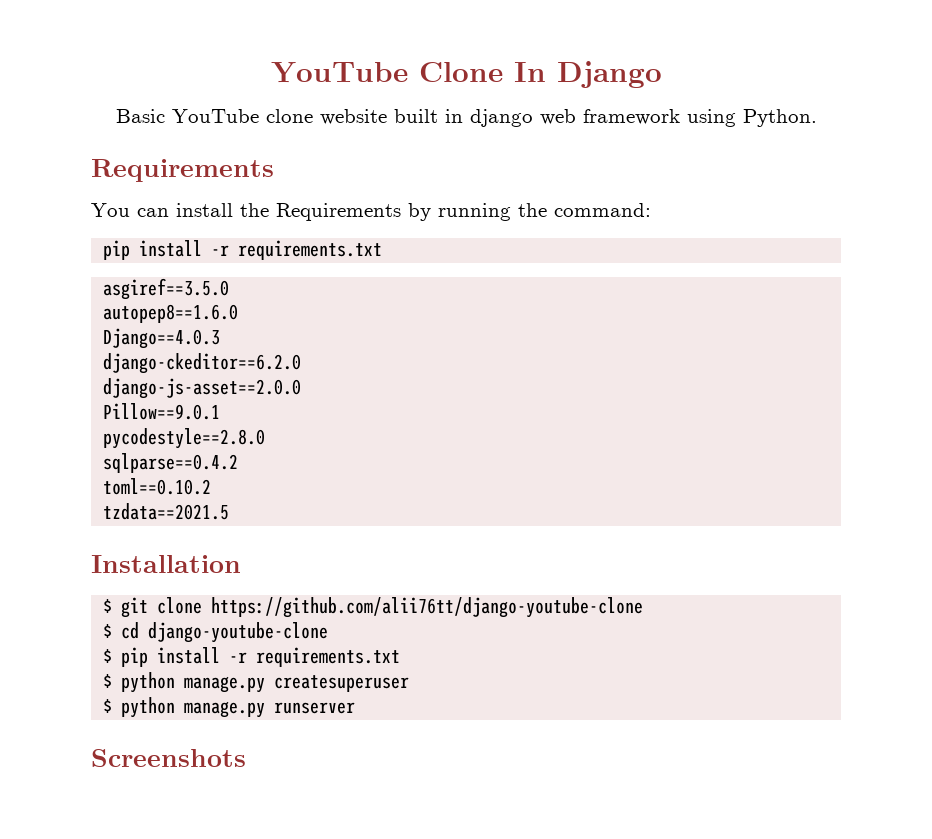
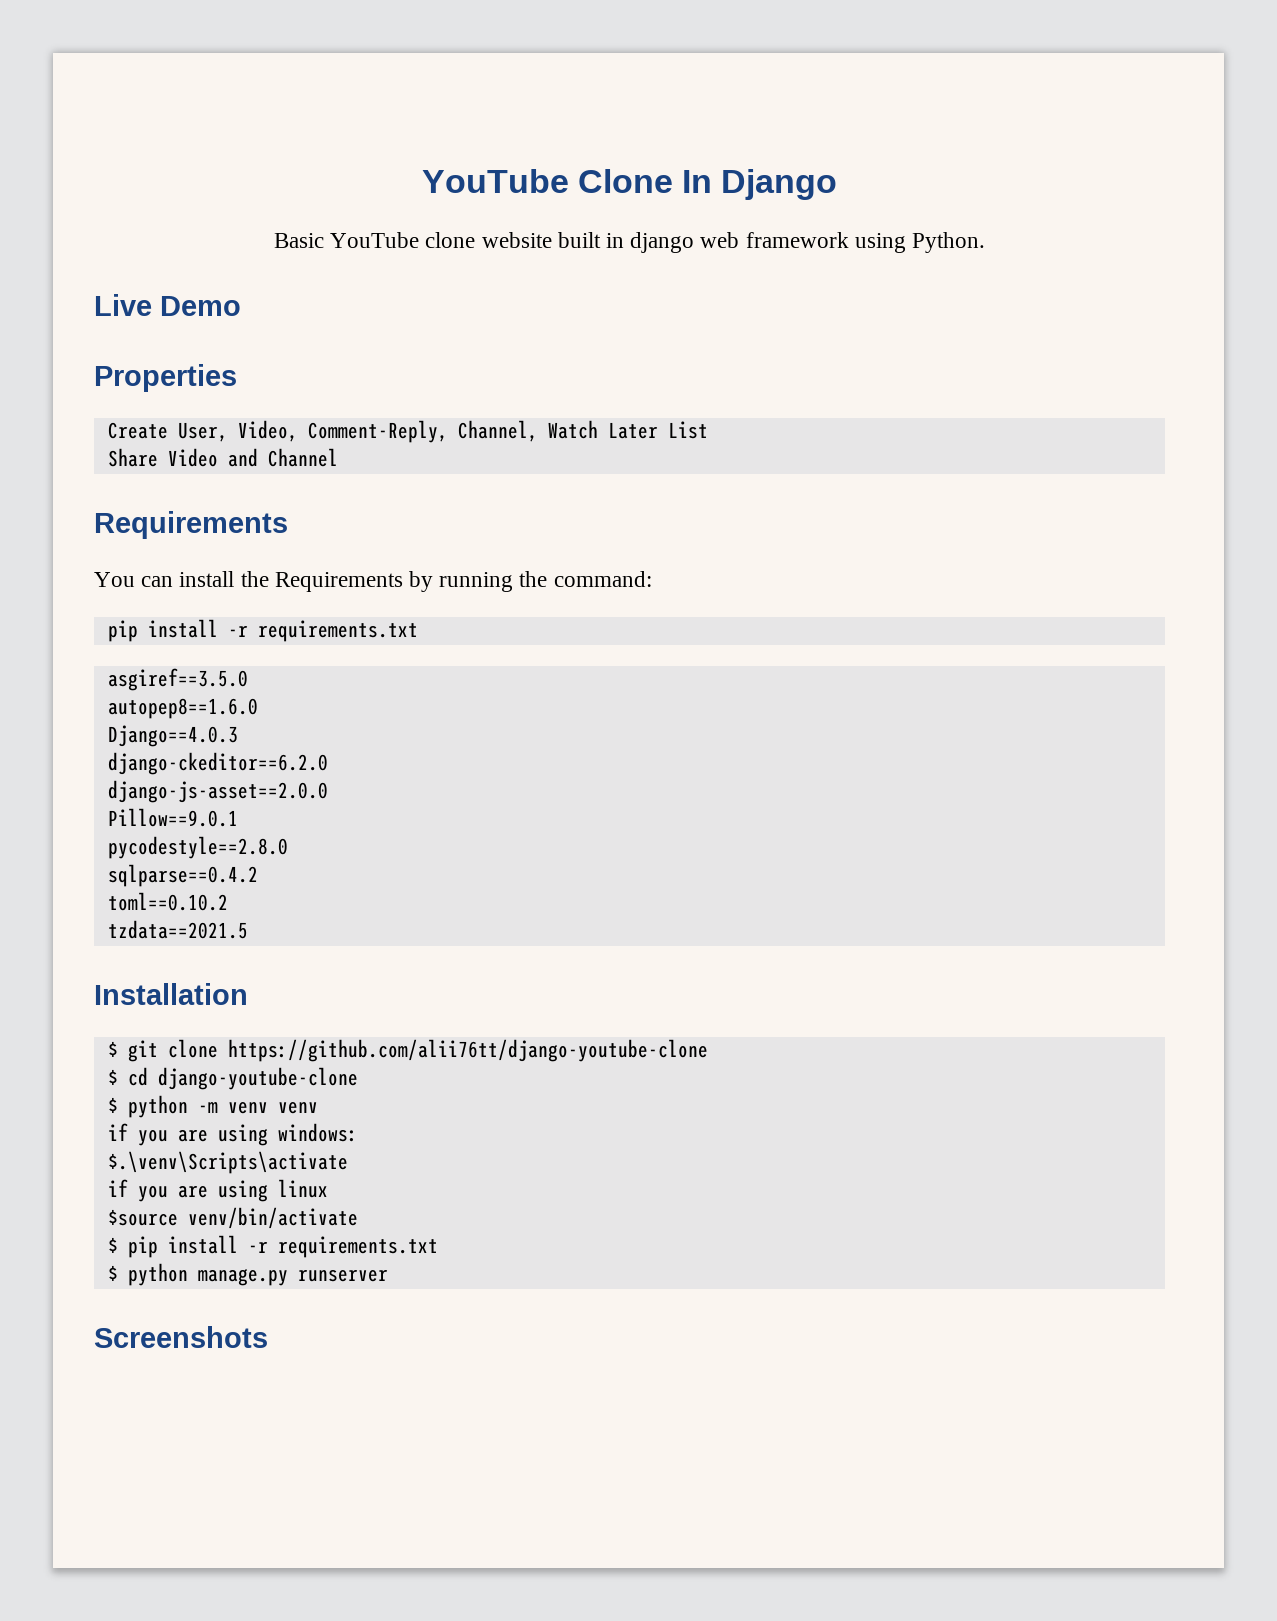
(817, 118) none -> [94,294,241,316] [94,364,237,392] [107,420,708,443] [107,448,338,467] // Live Demo // Properties // Create User, Video, Comment-Reply, Channel, Watch Later List // Share Video and Channel
(329, 632) none -> [107,1095,318,1118] [107,1123,358,1146] [107,1151,348,1174] [107,1179,328,1202] [107,1207,358,1229] // $ python -m venv venv // if you are using windows: // $.\venv\Scripts\activate // if you are using linux // $source venv/bin/activate
[103,672,410,693] // $ python manage.py createsuperuser -> (438, 1247) none

